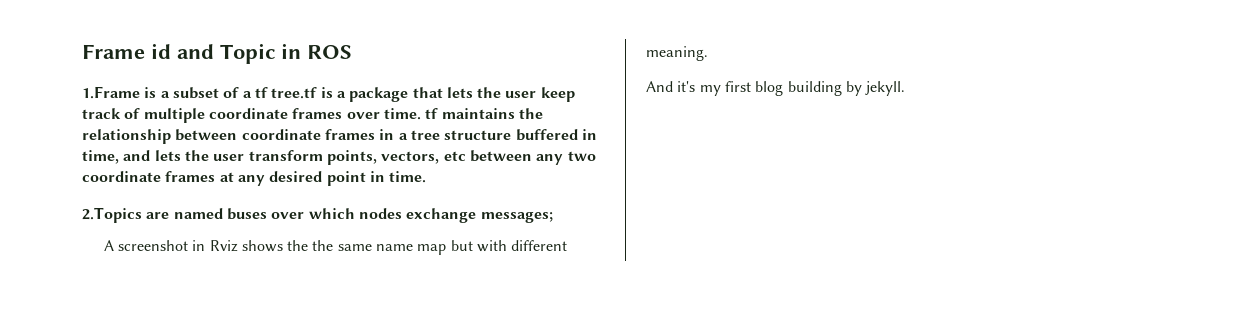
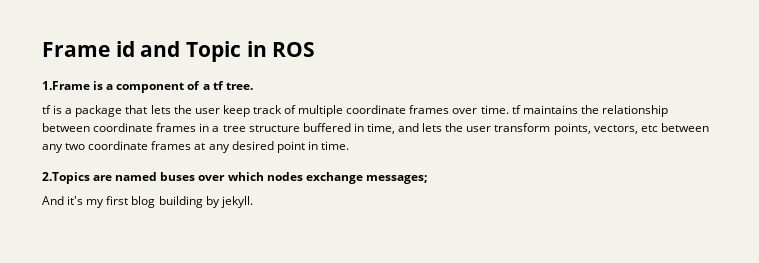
[172,87,219,99] subset -> [116,82,185,93] component
[271,87,318,99] tree.tf -> [225,82,253,90] [42,105,51,114] tree. // tf
[103,240,568,255] [646,46,708,61] // A screenshot in Rviz shows the the same name map but with different meaning. -> (427, 179) none

